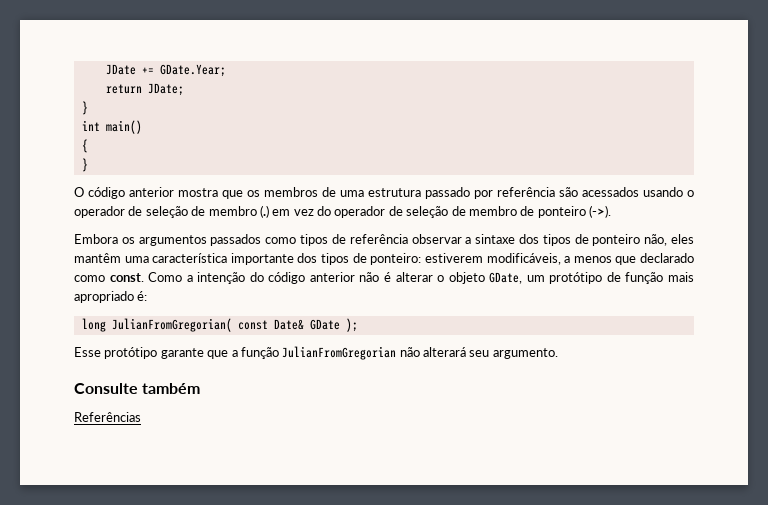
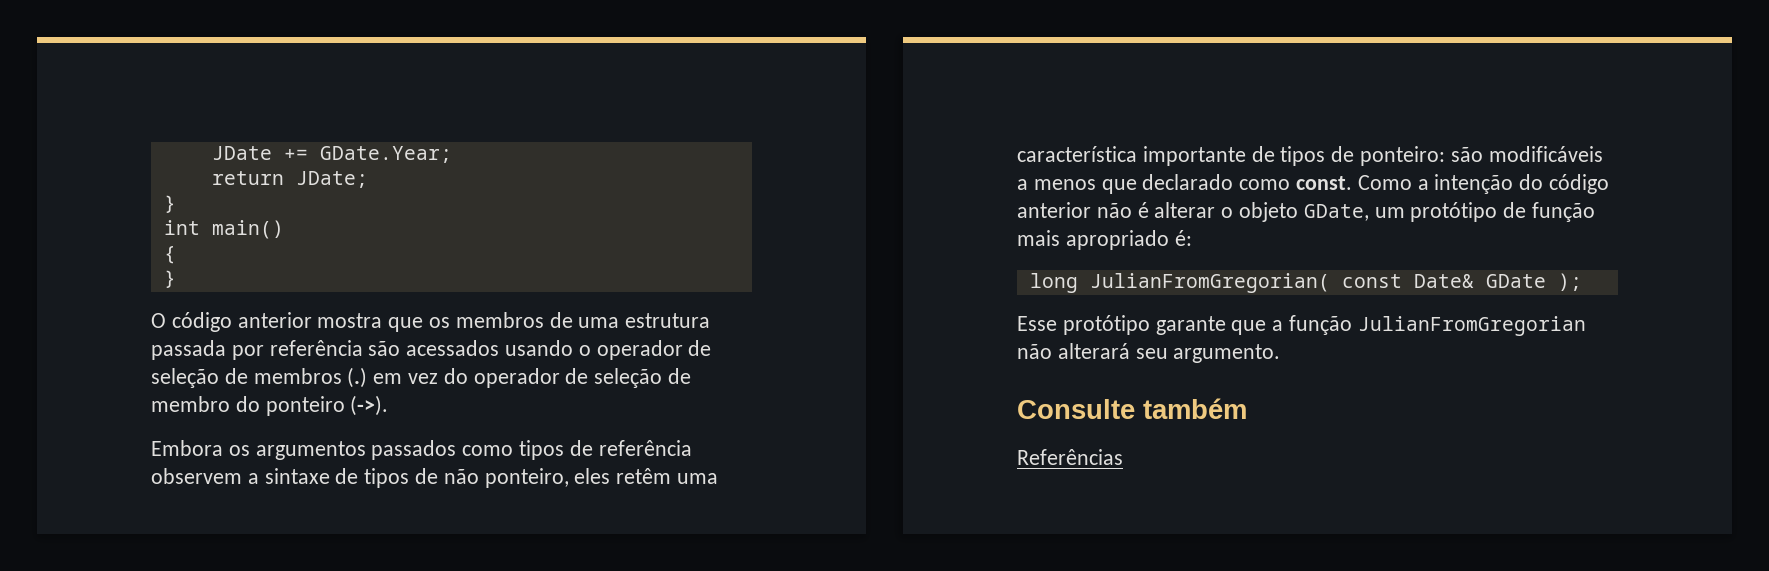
[425,187,470,199] passado -> [151,340,226,360] passada
[208,206,257,216] membro -> [253,368,342,384] membros
[520,206,535,216] de -> [235,396,260,412] do
[411,234,462,244] observar -> [151,468,242,484] observem
[518,234,694,246] [74,253,121,263] dos tipos de ponteiro não, eles mantêm -> [335,468,672,488] de tipos de não ponteiro, eles retêm
[297,253,318,263] dos -> [1251,146,1275,162] de
[424,253,561,265] estiverem modificáveis, -> [1450,146,1603,162] são modificáveis

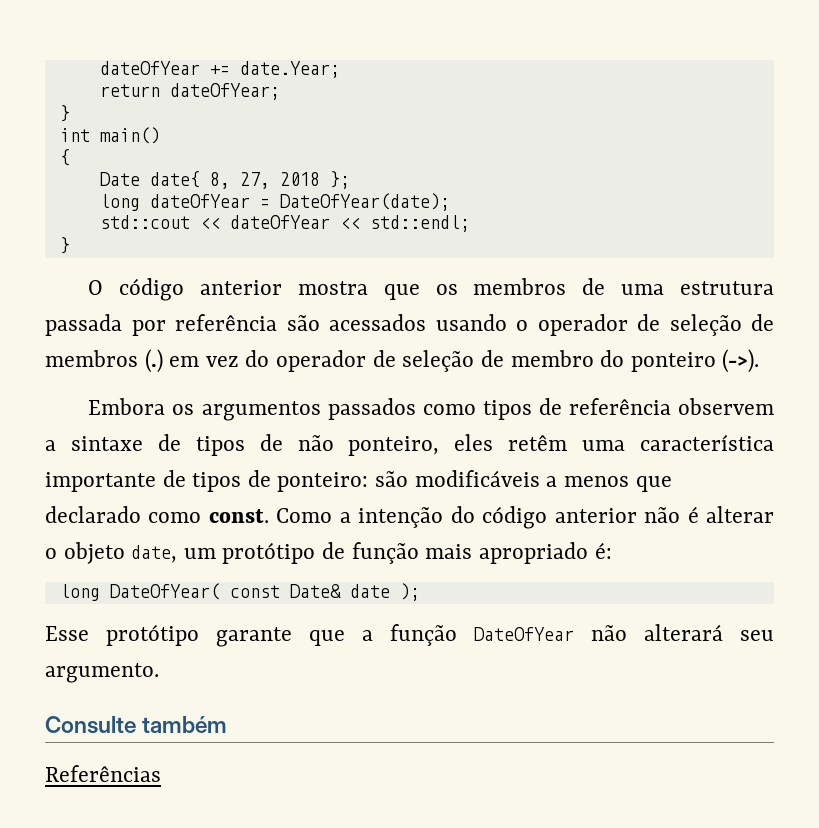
[211,146,452,163] JDate += GDate.Year; -> [99,61,340,78] dateOfYear += date.Year;
[295,171,368,188] JDate; -> [169,83,280,100] dateOfYear;
(176, 255) none -> [99,171,350,189] [99,193,450,211] [99,215,470,232] // Date date{ 8, 27, 2018 }; // long dateOfYear = DateOfYear(date); // std::cout << dateOfYear << std::endl;
[1303,204,1369,221] GDate, -> [131,545,178,563] date,
[1089,273,1330,293] JulianFromGregorian( -> [109,583,220,600] DateOfYear(
[1485,274,1546,288] GDate -> [349,584,390,598] date
[1357,316,1586,336] JulianFromGregorian -> [474,627,574,641] DateOfYear

